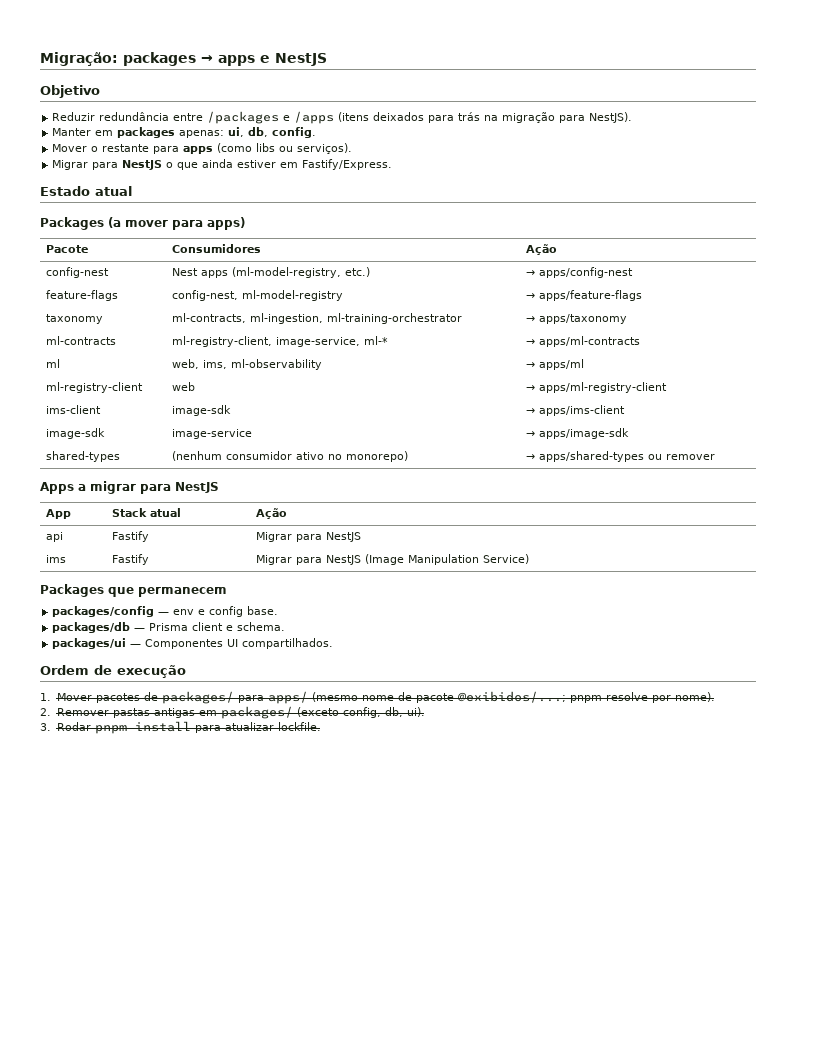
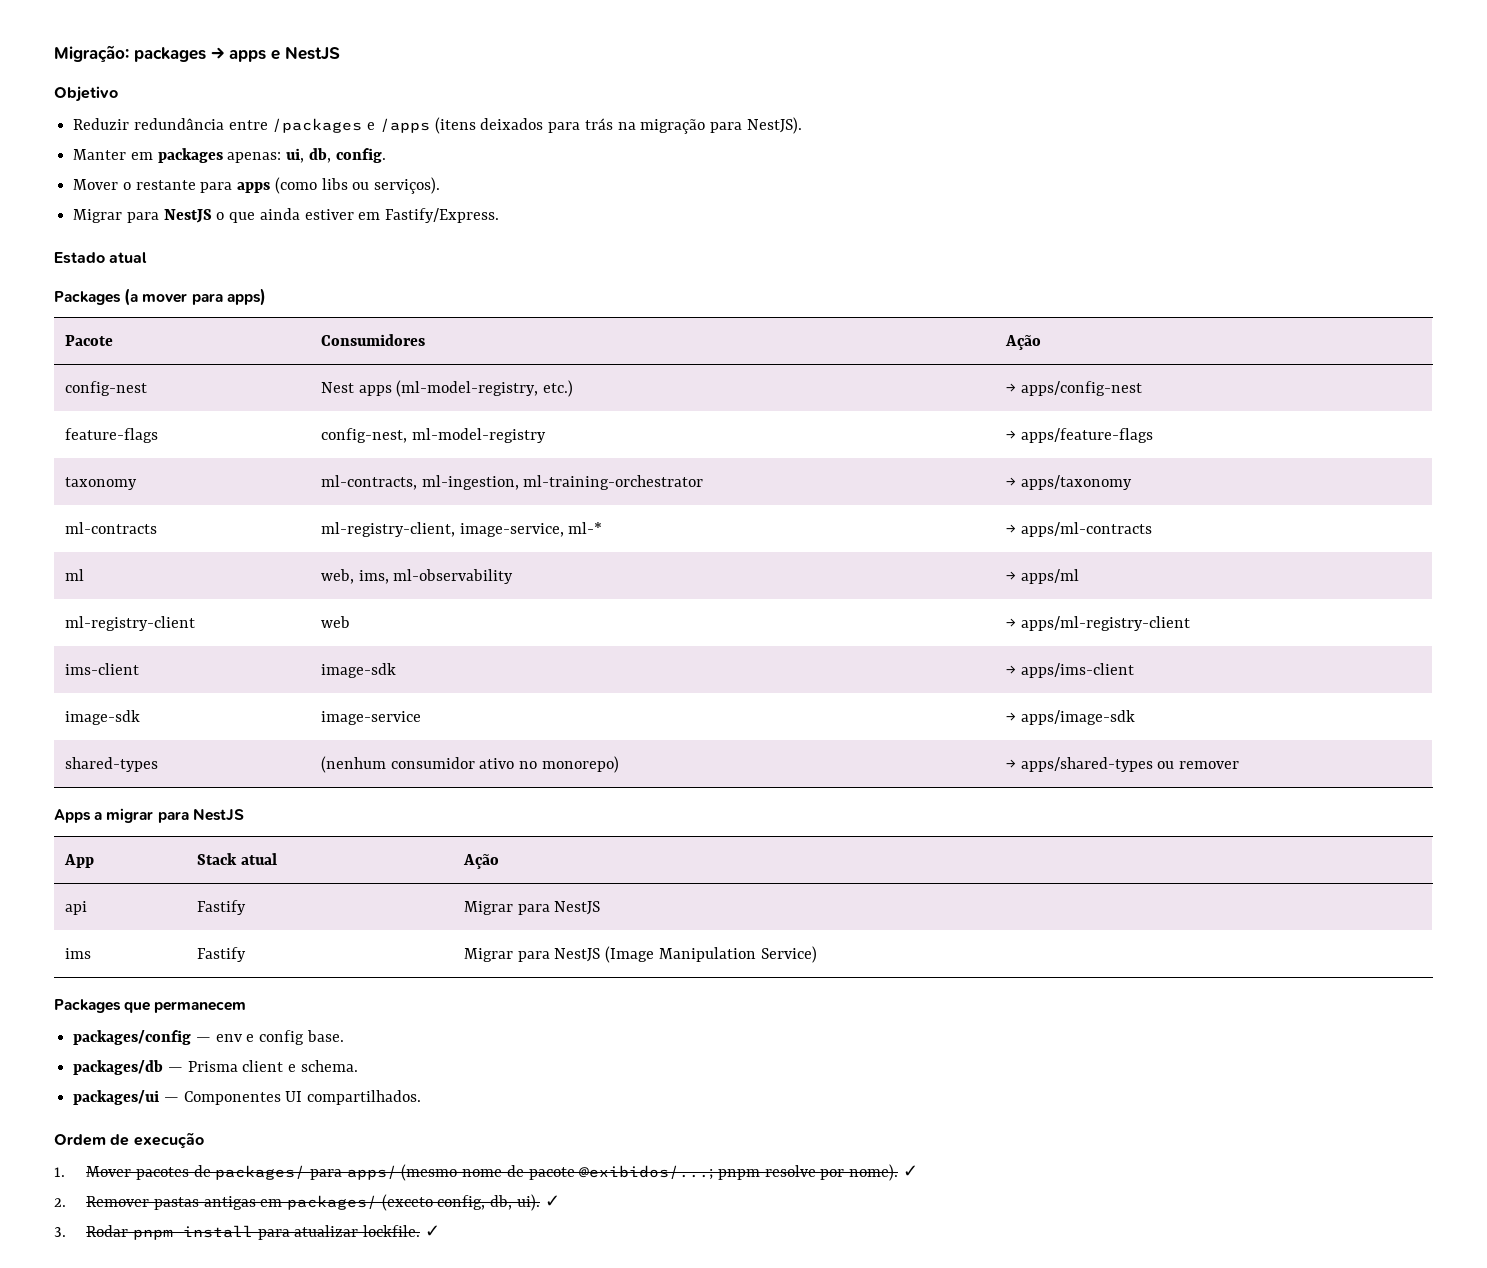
(715, 697) none -> [902,1165,918,1177] ✓
(425, 712) none -> [544,1195,560,1207] ✓
(321, 726) none -> [424,1225,440,1237] ✓

